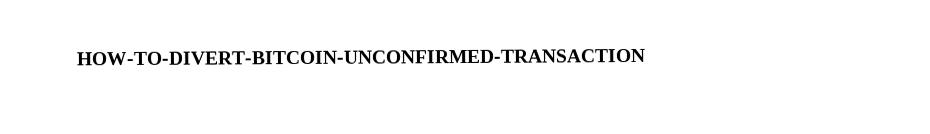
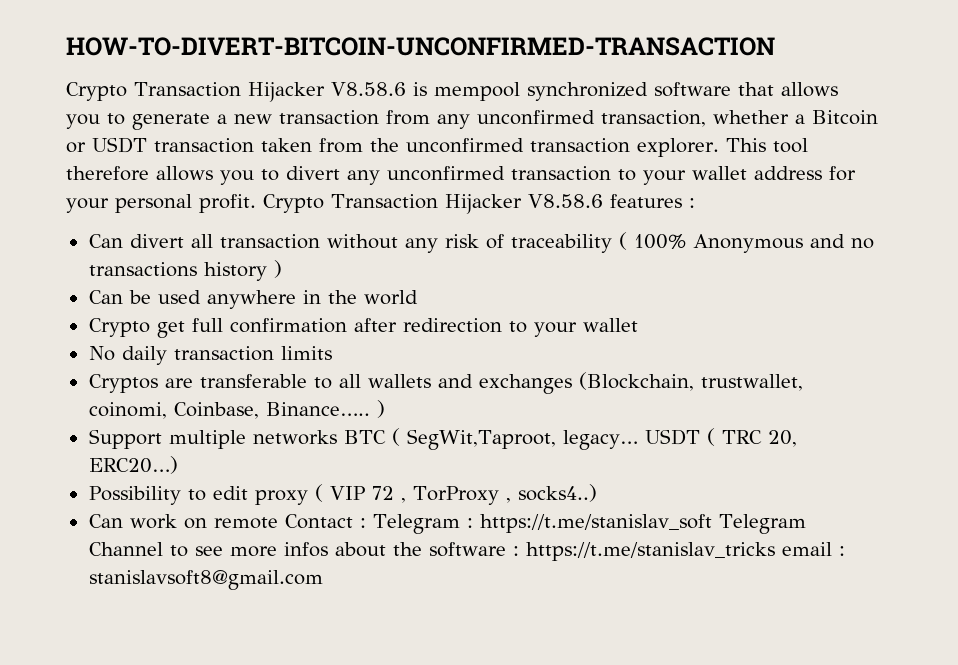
(645, 57) none -> [66,82,838,102] [66,110,878,130] [66,137,808,157] [66,166,856,185] [66,194,695,214] [88,232,874,253] [88,260,282,281] [88,290,418,309] [88,318,638,338] [88,346,332,365] [88,372,803,394] [88,400,385,419] [88,428,797,450] [88,456,178,474] [88,484,597,505] [88,514,806,534] [88,542,845,561] [88,570,323,590] // Crypto Transaction Hijacker V8.58.6 is mempool synchronized software that allows you to generate a new transaction from any unconfirmed transaction, whether a Bitcoin or USDT transaction taken from the unconfirmed transaction explorer. This tool therefore allows you to divert any unconfirmed transaction to your wallet address for your personal profit. Crypto Transaction Hijacker V8.58.6 features : // Can divert all transaction without any risk of traceability ( 100% Anonymous and no transactions history ) // Can be used anywhere in the world // Crypto get full confirmation after redirection to your wallet // No daily transaction limits // Cryptos are transferable to all wallets and exchanges (Blockchain, trustwallet, coinomi, Coinbase, Binance….. ) // Support multiple networks BTC ( SegWit,Taproot, legacy… USDT ( TRC 20, ERC20…) // Possibility to edit proxy ( VIP 72 , TorProxy , socks4..) // Can work on remote Contact : Telegram : https://t.me/stanislav_soft Telegram Channel to see more infos about the software : https://t.me/stanislav_tricks email : stanislavsoft8@gmail.com

